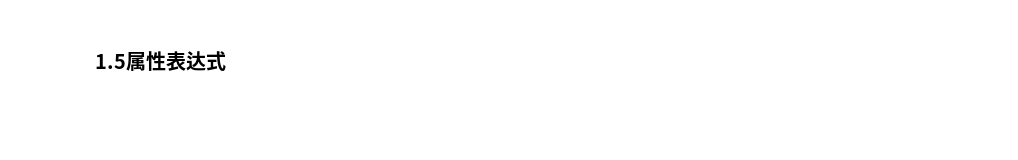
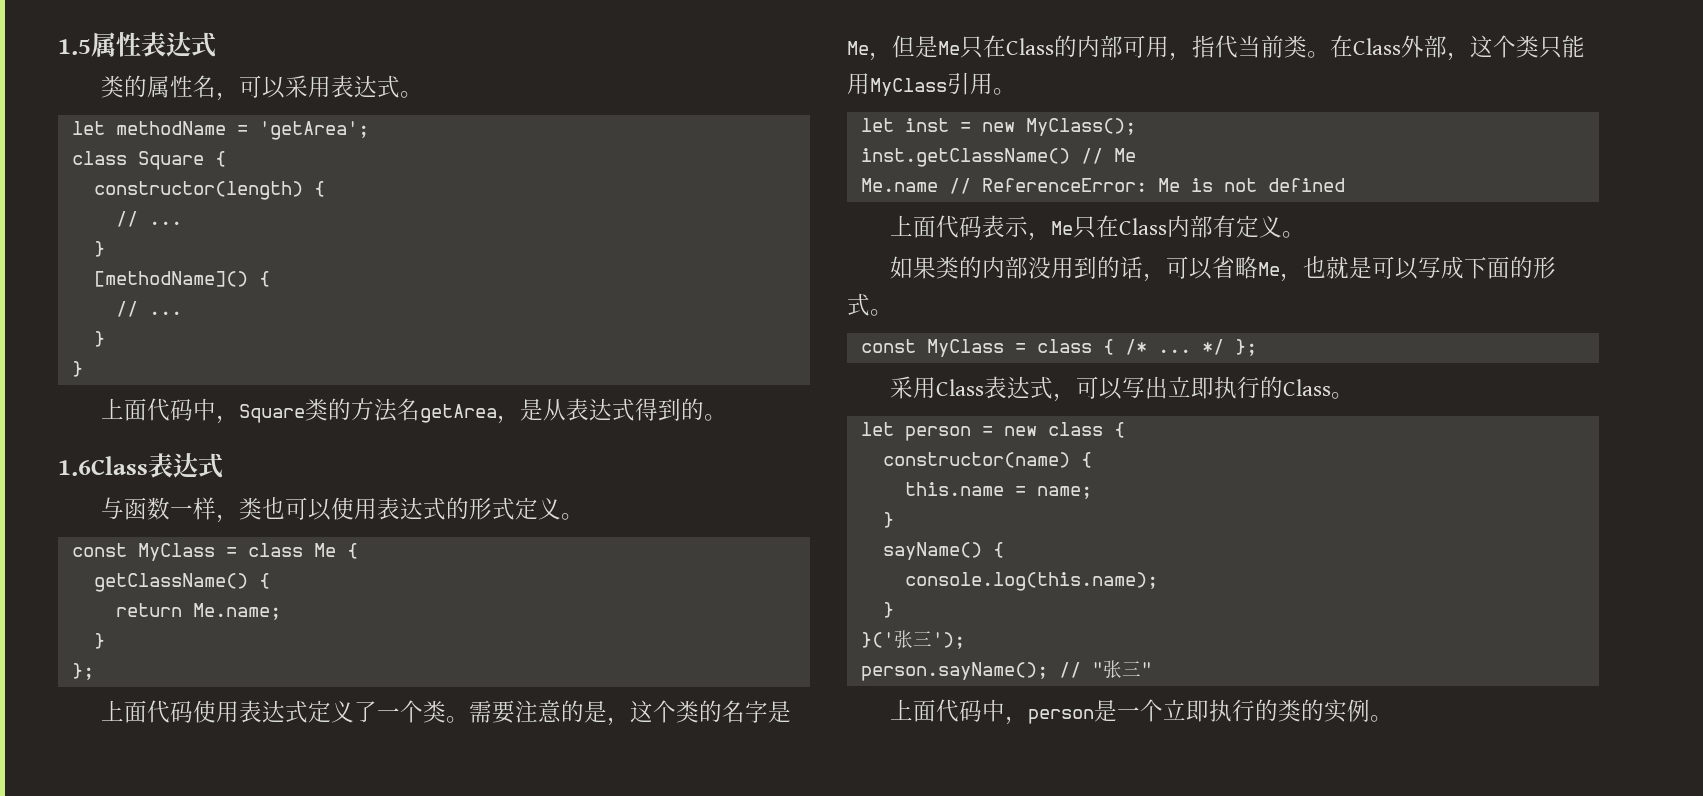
(226, 61) none -> [100,75,423,101] [71,121,369,140] [71,151,226,170] [93,181,325,200] [115,211,182,227] [93,241,105,257] [93,271,270,287] [115,301,182,317] [93,331,105,347] [71,361,83,377] [100,398,727,424] [58,453,223,479] [100,497,584,523] [71,543,358,561] [93,573,270,592] [115,603,281,620] [93,633,105,649] [71,663,94,680] [100,700,791,726] [847,35,1585,61] [847,72,1016,96] [860,118,1136,136] [860,148,1136,167] [860,178,1345,194] [889,215,1305,241] [889,256,1556,282] [847,293,893,316] [860,339,1257,357] [889,376,1354,402] [860,422,1125,441] [882,452,1092,468] [904,482,1092,499] [882,512,894,528] [882,542,1004,560] [904,572,1158,591] [882,602,894,618] [860,630,965,649] [860,660,1152,681] [889,699,1393,725] // 类的属性名，可以采用表达式。 // let methodName = 'getArea'; // class Square { // constructor(length) { // // ... // } // [methodName]() { // // ... // } // } // 上面代码中，Square类的方法名getArea，是从表达式得到的。 // 1.6Class表达式 // 与函数一样，类也可以使用表达式的形式定义。 // const MyClass = class Me { // getClassName() { // return Me.name; // } // }; // 上面代码使用表达式定义了一个类。需要注意的是，这个类的名字是Me，但是Me只在Class的内部可用，指代当前类。在Class外部，这个类只能用MyClass引用。 // let inst = new MyClass(); // inst.getClassName() // Me // Me.name // ReferenceError: Me is not defined // 上面代码表示，Me只在Class内部有定义。 // 如果类的内部没用到的话，可以省略Me，也就是可以写成下面的形式。 // const MyClass = class { /* ... */ }; // 采用Class表达式，可以写出立即执行的Class。 // let person = new class { // constructor(name) { // this.name = name; // } // sayName() { // console.log(this.name); // } // }('张三'); // person.sayName(); // "张三" // 上面代码中，person是一个立即执行的类的实例。

